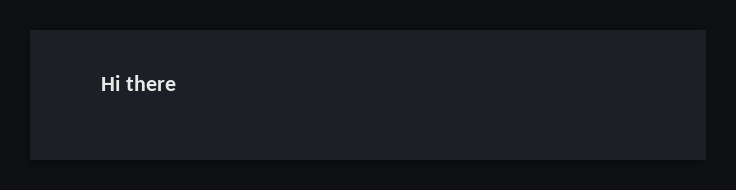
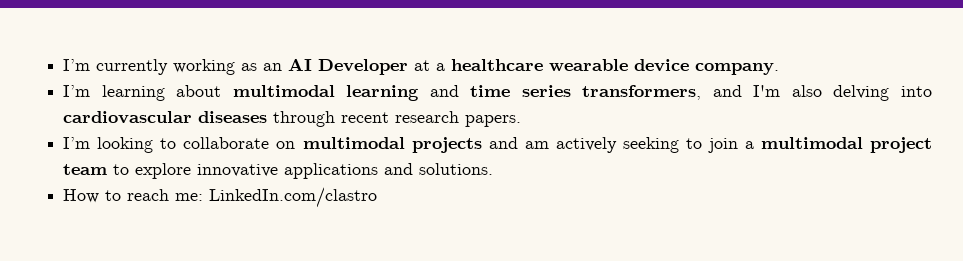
[101,75,176,91] Hi there -> [63,58,780,75] [63,85,932,101] [63,111,522,127] [63,137,932,153] [63,163,494,179] [63,187,378,208] I’m currently working as an AI Developer at a healthcare wearable device company. // I’m learning about multimodal learning and time series transformers, and I'm also delving into cardiovascular diseases through recent research papers. // I’m looking to collaborate on multimodal projects and am actively seeking to join a multimodal project team to explore innovative applications and solutions. // How to reach me: LinkedIn.com/clastro

